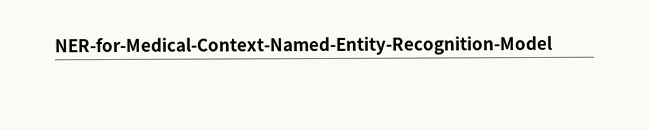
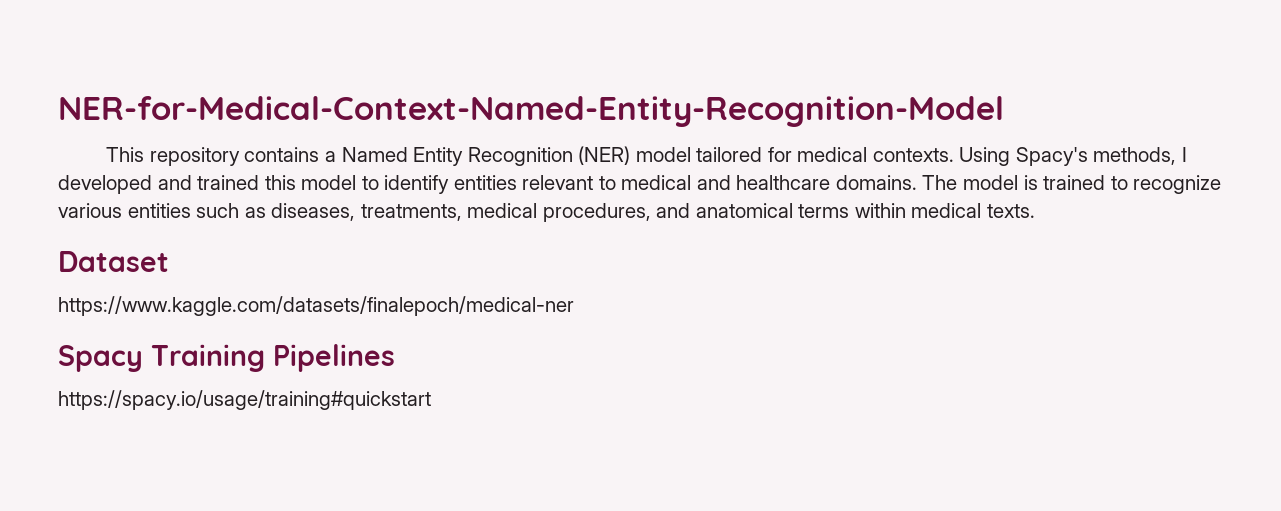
(552, 46) none -> [106,146,1187,166] [58,175,1222,194] [58,203,1035,222] [58,251,169,272] [58,296,574,316] [58,344,395,372] [58,390,431,410] // This repository contains a Named Entity Recognition (NER) model tailored for medical contexts. Using Spacy's methods, I developed and trained this model to identify entities relevant to medical and healthcare domains. The model is trained to recognize various entities such as diseases, treatments, medical procedures, and anatomical terms within medical texts. // Dataset // https://www.kaggle.com/datasets/finalepoch/medical-ner // Spacy Training Pipelines // https://spacy.io/usage/training#quickstart

